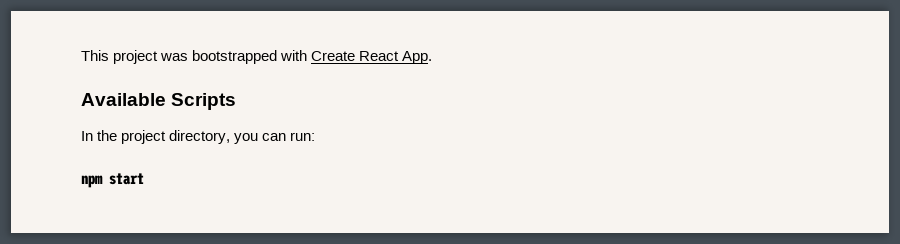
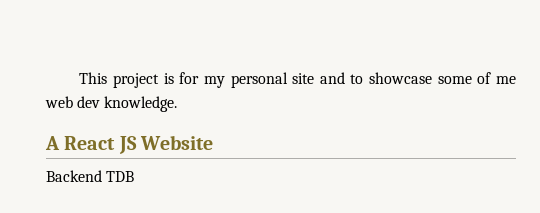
[160,50,433,64] [81,93,237,110] [81,130,316,144] [81,173,144,188] was bootstrapped with Create React App. // Available Scripts // In the project directory, you can run: // npm start -> [163,72,516,88] [45,96,178,112] [45,135,213,154] [46,170,135,182] is for my personal site and to showcase some of me web dev knowledge. // A React JS Website // Backend TDB

